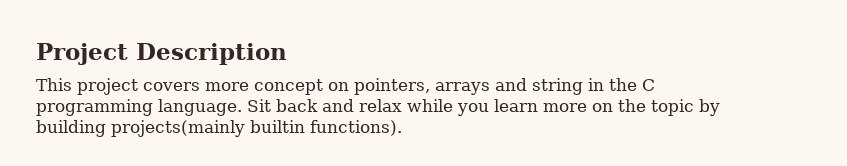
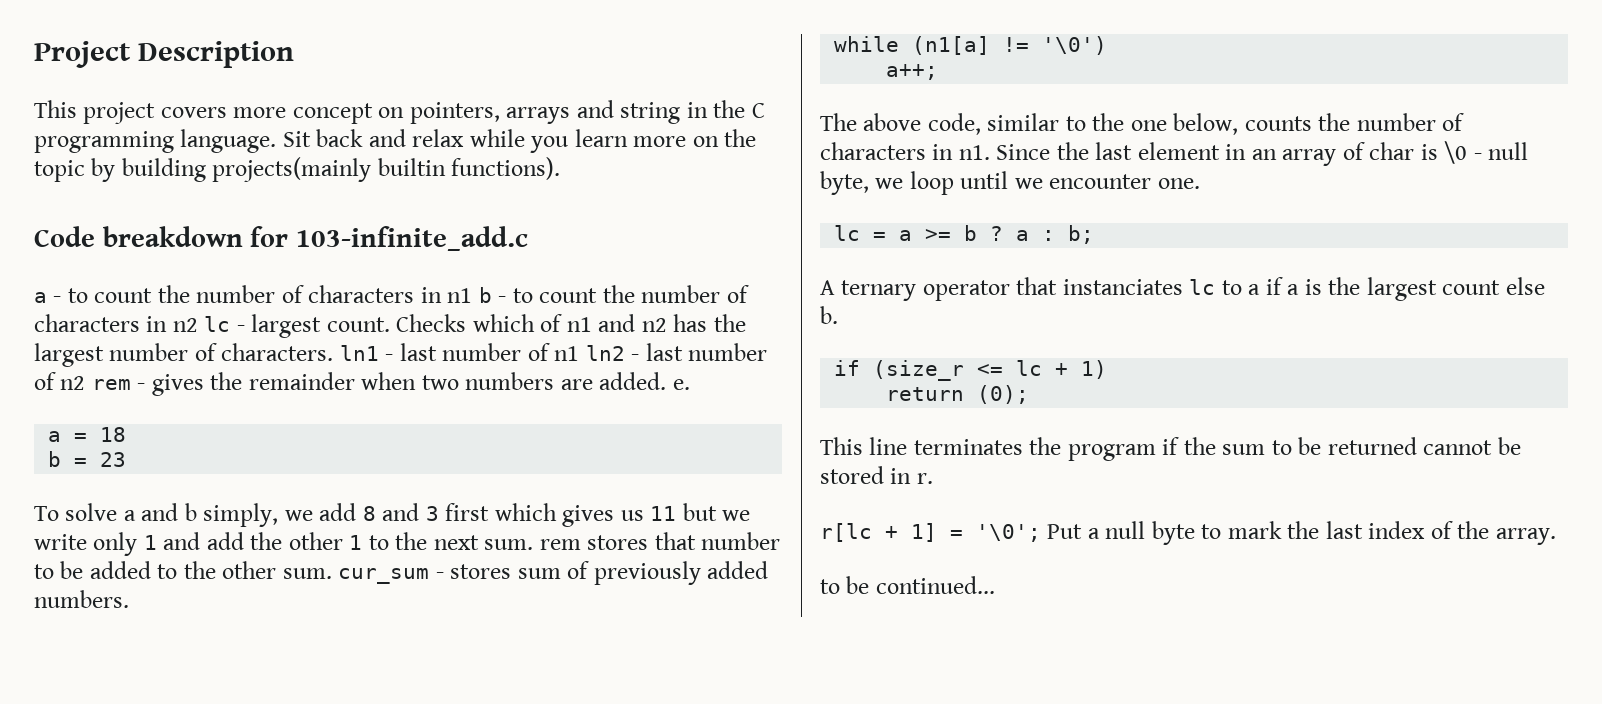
(402, 128) none -> [34,226,528,251] [34,285,749,303] [34,314,746,338] [34,343,768,367] [34,372,690,396] [48,427,127,442] [48,451,127,467] [34,503,751,527] [34,532,781,556] [34,561,769,585] [34,590,129,608] [834,36,1108,55] [886,64,939,80] [820,113,1465,135] [820,141,1529,166] [820,171,1200,195] [834,225,1095,244] [820,277,1545,301] [820,306,838,324] [834,360,1108,381] [886,385,1030,404] [820,437,1521,461] [820,466,933,484] [820,521,1556,545] [820,576,995,594] // Code breakdown for 103-infinite_add.c // a - to count the number of characters in n1 b - to count the number of characters in n2 lc - largest count. Checks which of n1 and n2 has the largest number of characters. ln1 - last number of n1 ln2 - last number of n2 rem - gives the remainder when two numbers are added. e. // a = 18 // b = 23 // To solve a and b simply, we add 8 and 3 first which gives us 11 but we write only 1 and add the other 1 to the next sum. rem stores that number to be added to the other sum. cur_sum - stores sum of previously added numbers. // while (n1[a] != '\0') // a++; // The above code, similar to the one below, counts the number of characters in n1. Since the last element in an array of char is \0 - null byte, we loop until we encounter one. // lc = a >= b ? a : b; // A ternary operator that instanciates lc to a if a is the largest count else b. // if (size_r <= lc + 1) // return (0); // This line terminates the program if the sum to be returned cannot be stored in r. // r[lc + 1] = '\0'; Put a null byte to mark the last index of the array. // to be continued...

